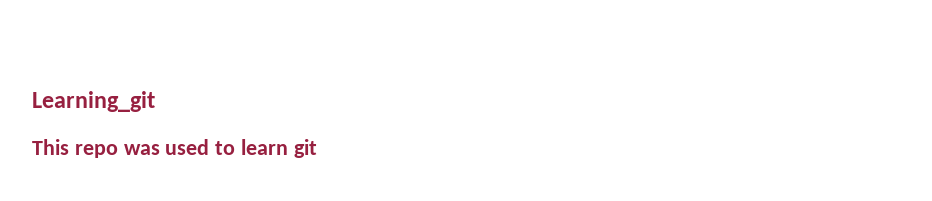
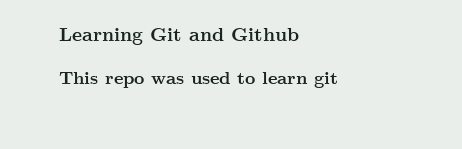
[32,91,155,112] Learning_git -> [59,28,299,45] Learning Git and Github

